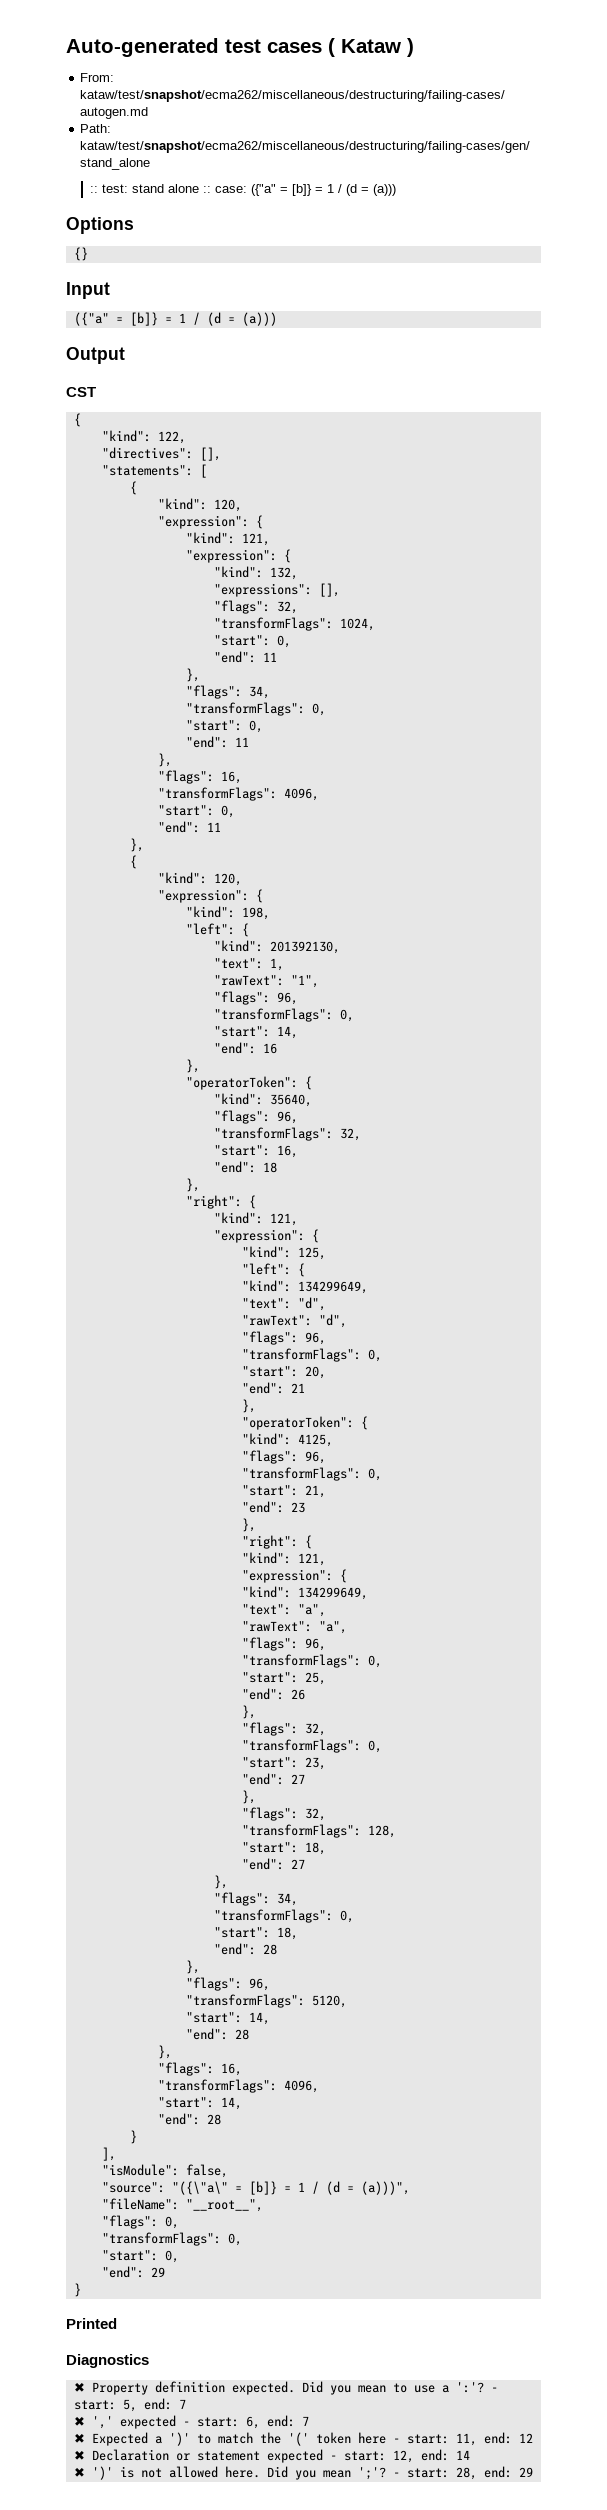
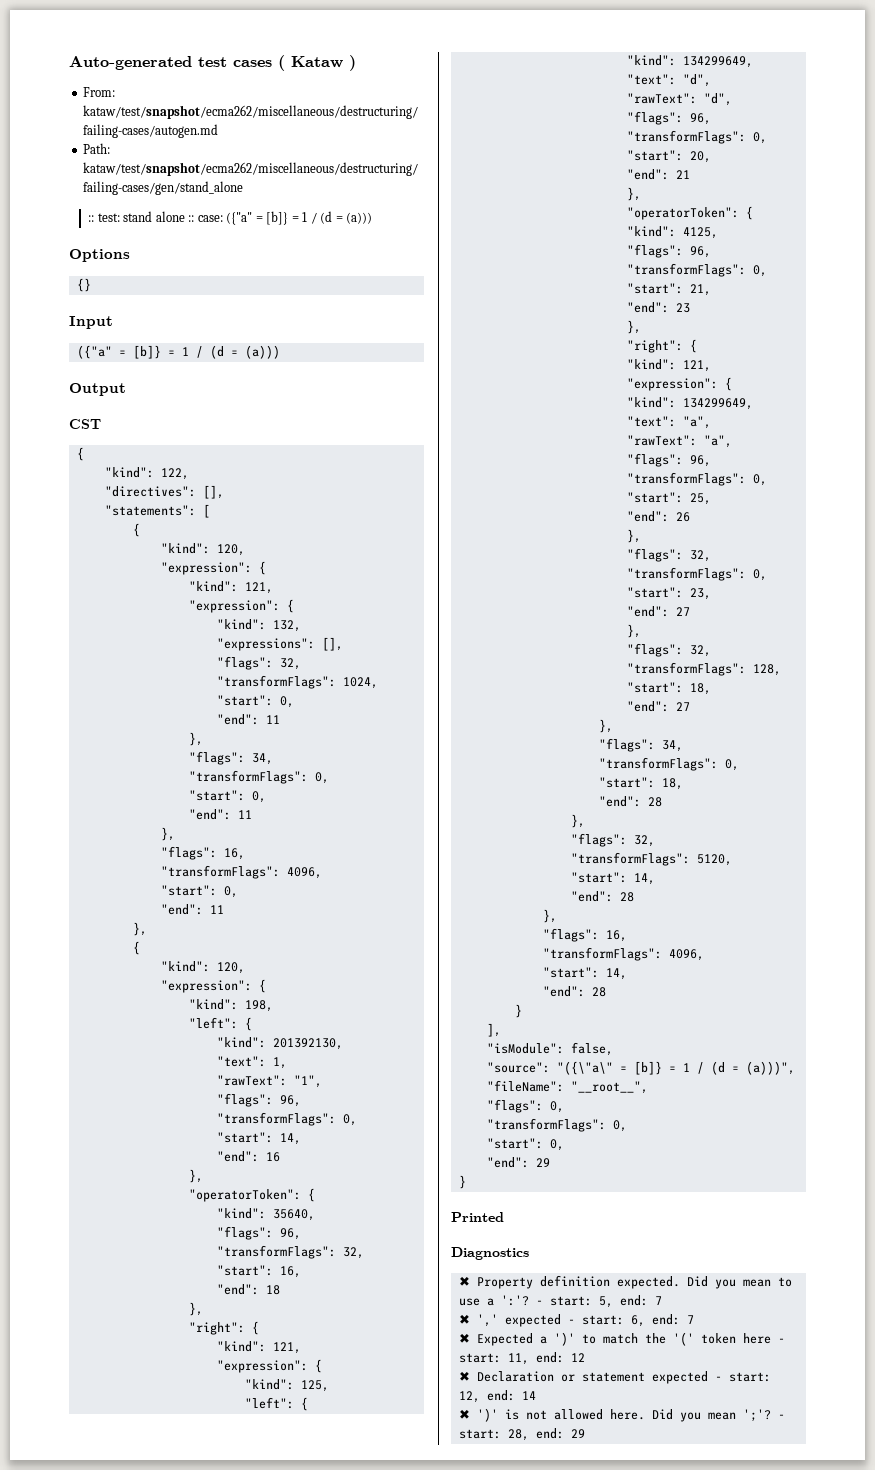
[248,1978,270,1991] 96, -> [633,835,655,847] 32,

